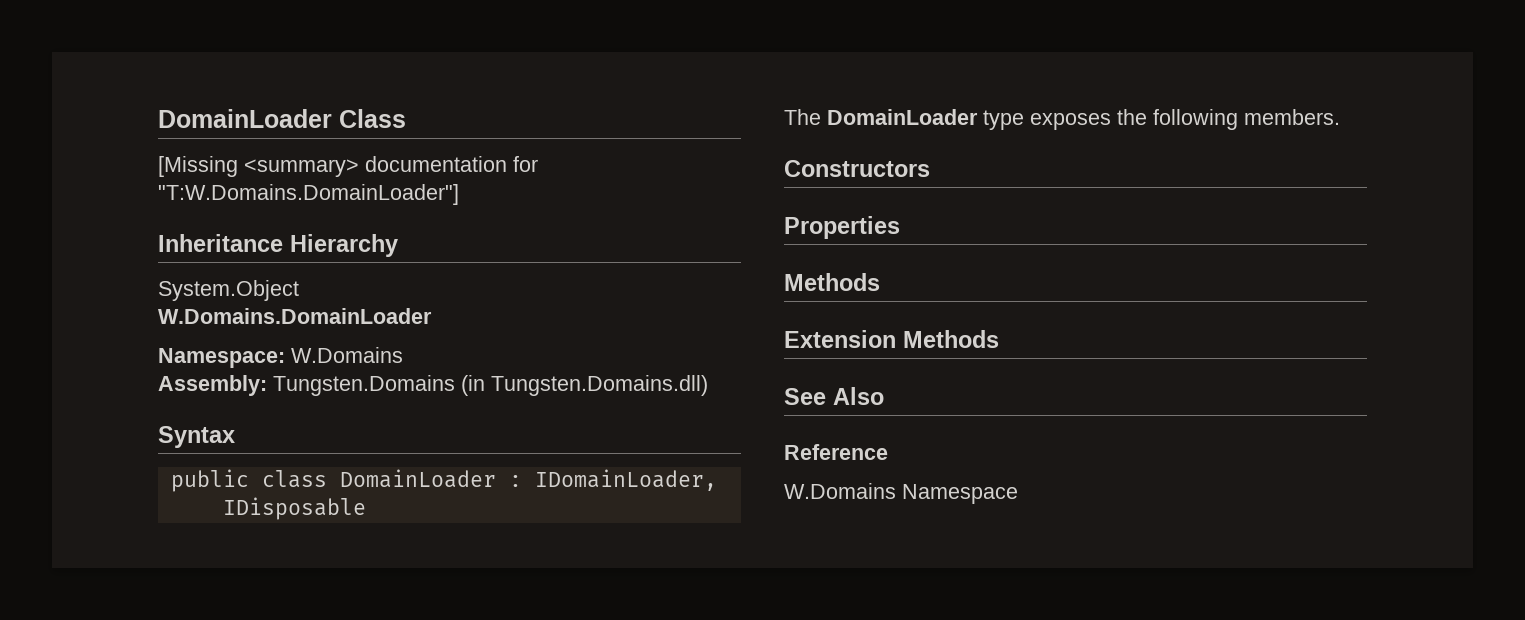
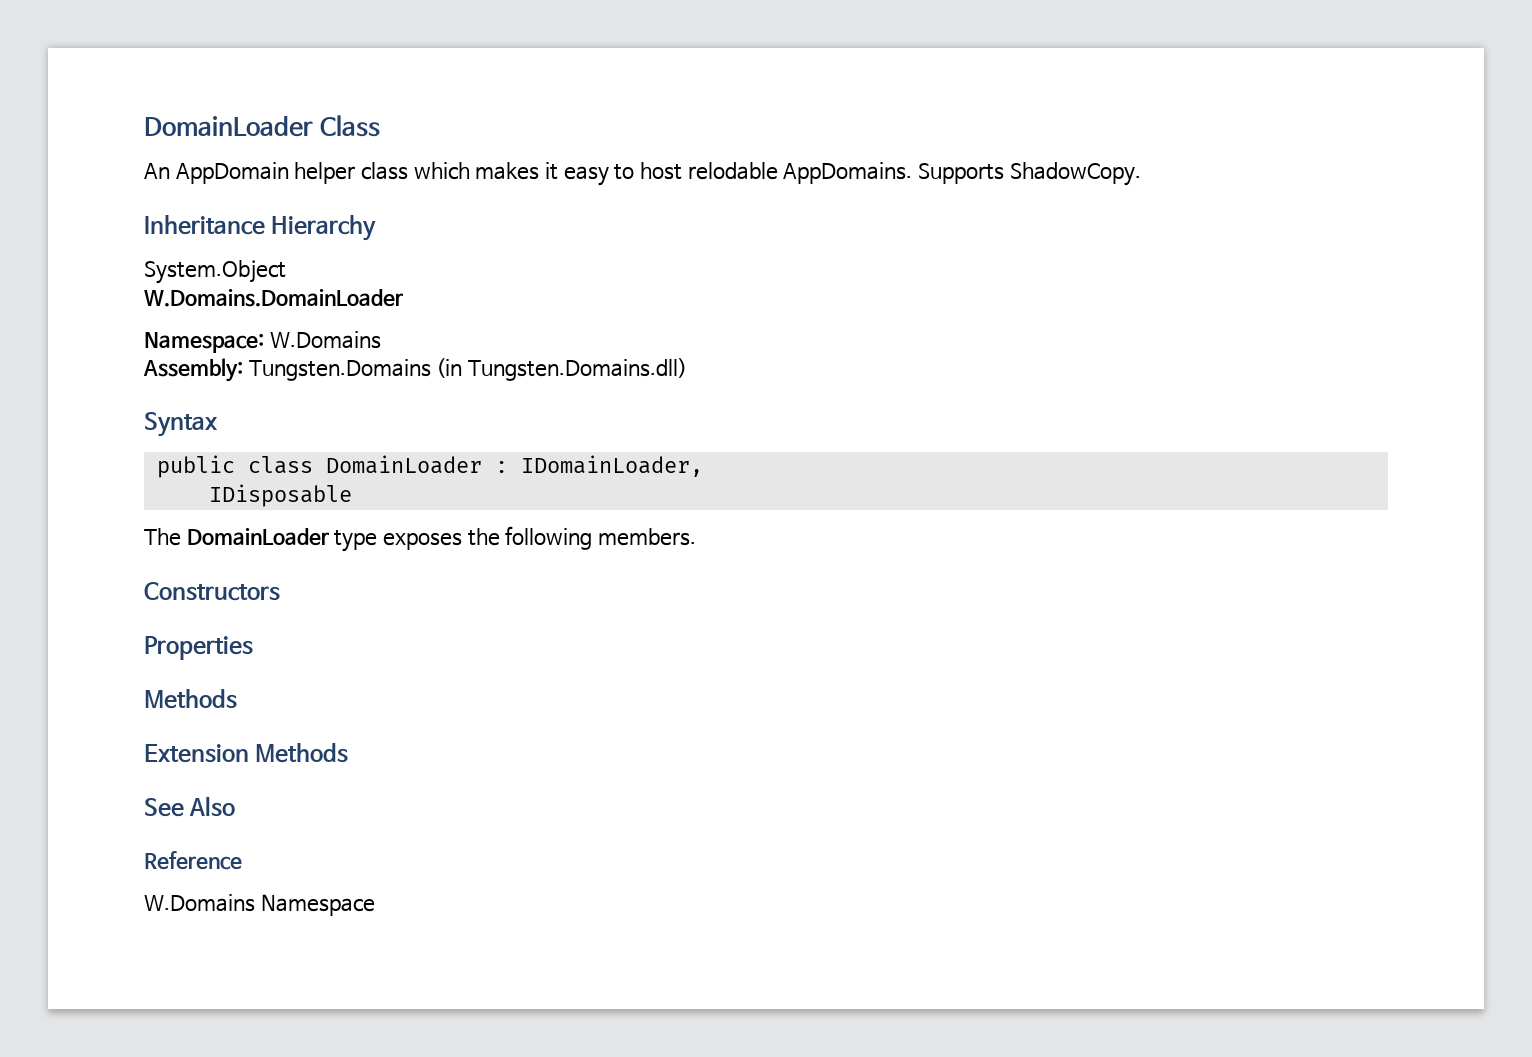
[158,156,538,177] [158,184,459,205] [Missing <summary> documentation for "T:W.Domains.DomainLoader"] -> [144,162,1141,186] An AppDomain helper class which makes it easy to host relodable AppDomains. Supports ShadowCopy.

